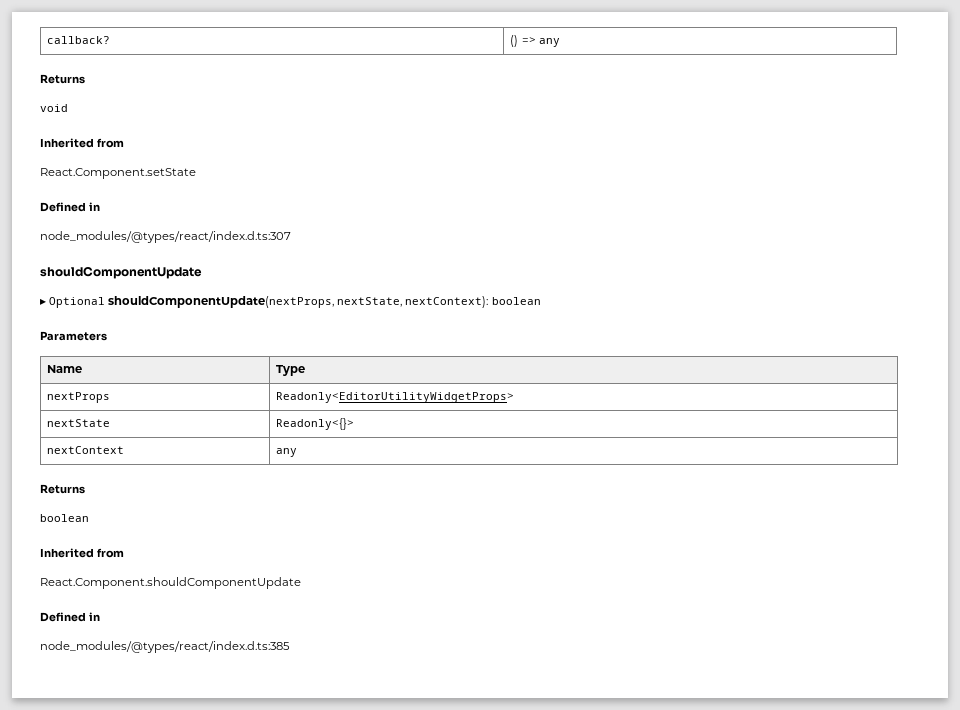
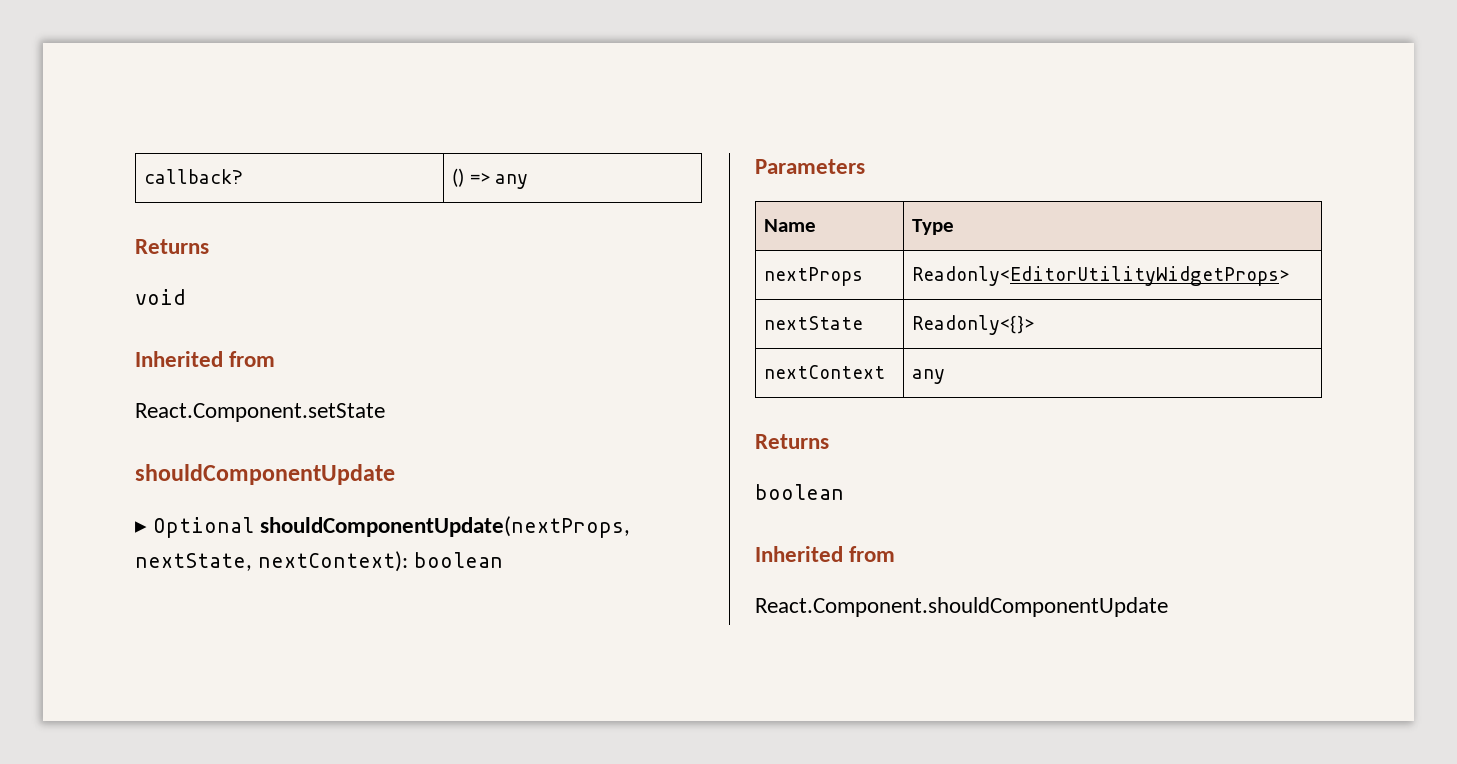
[40,202,100,212] [40,231,291,243] // Defined in // node_modules/@types/react/index.d.ts:307 -> (385, 412) none
[40,612,100,622] [40,641,290,653] // Defined in // node_modules/@types/react/index.d.ts:385 -> (1168, 607) none

